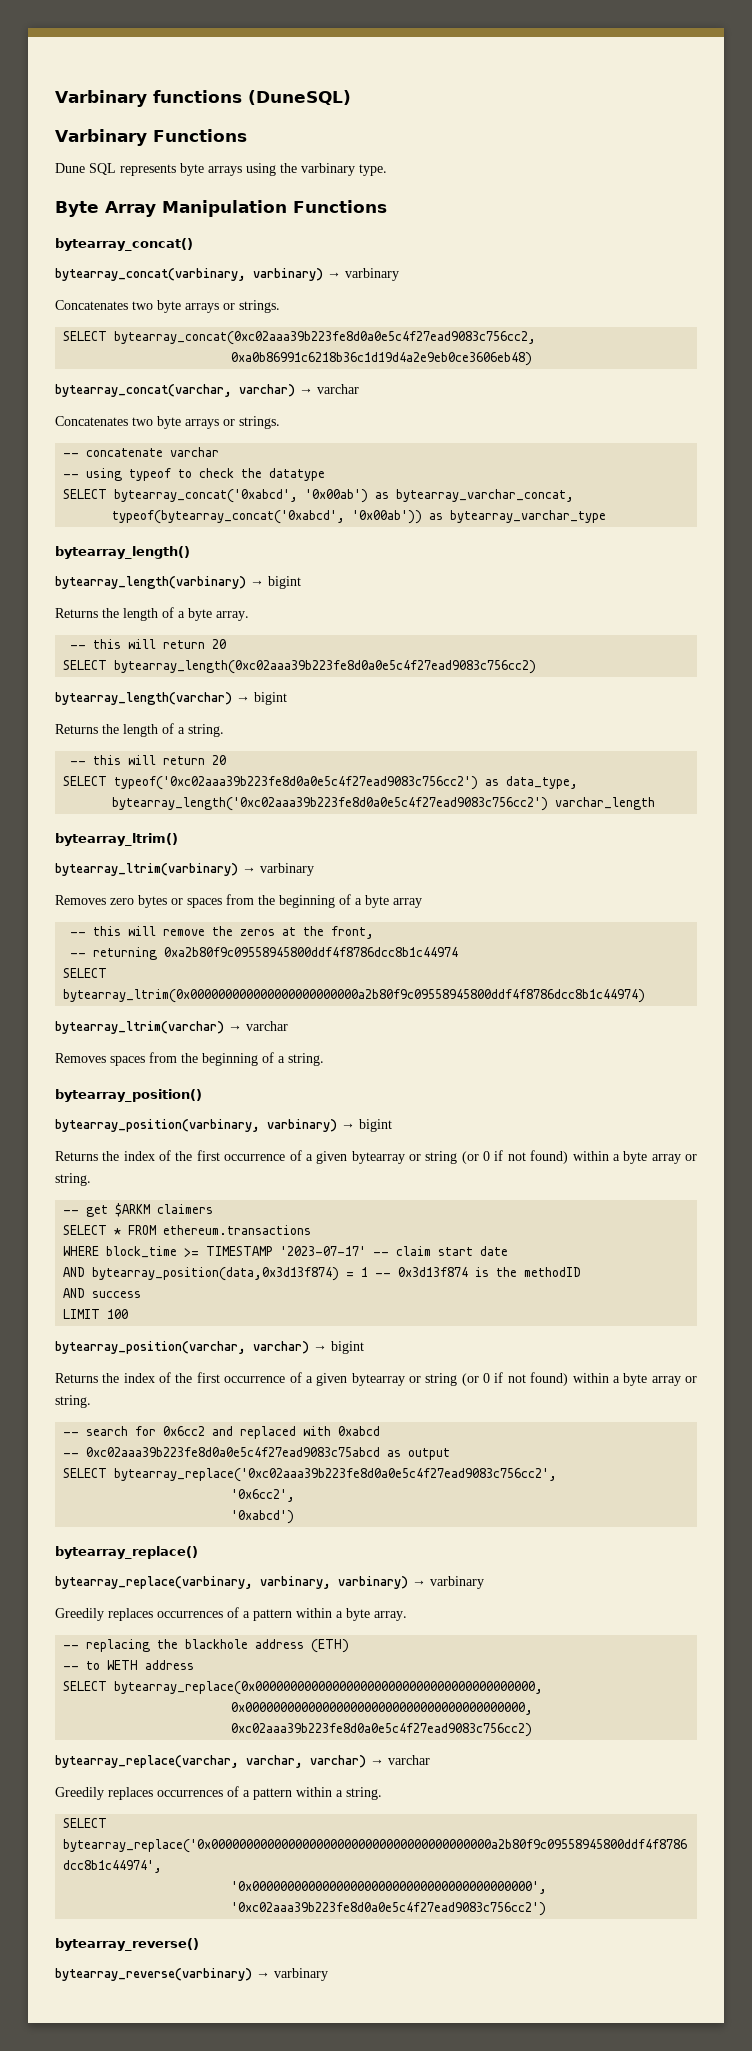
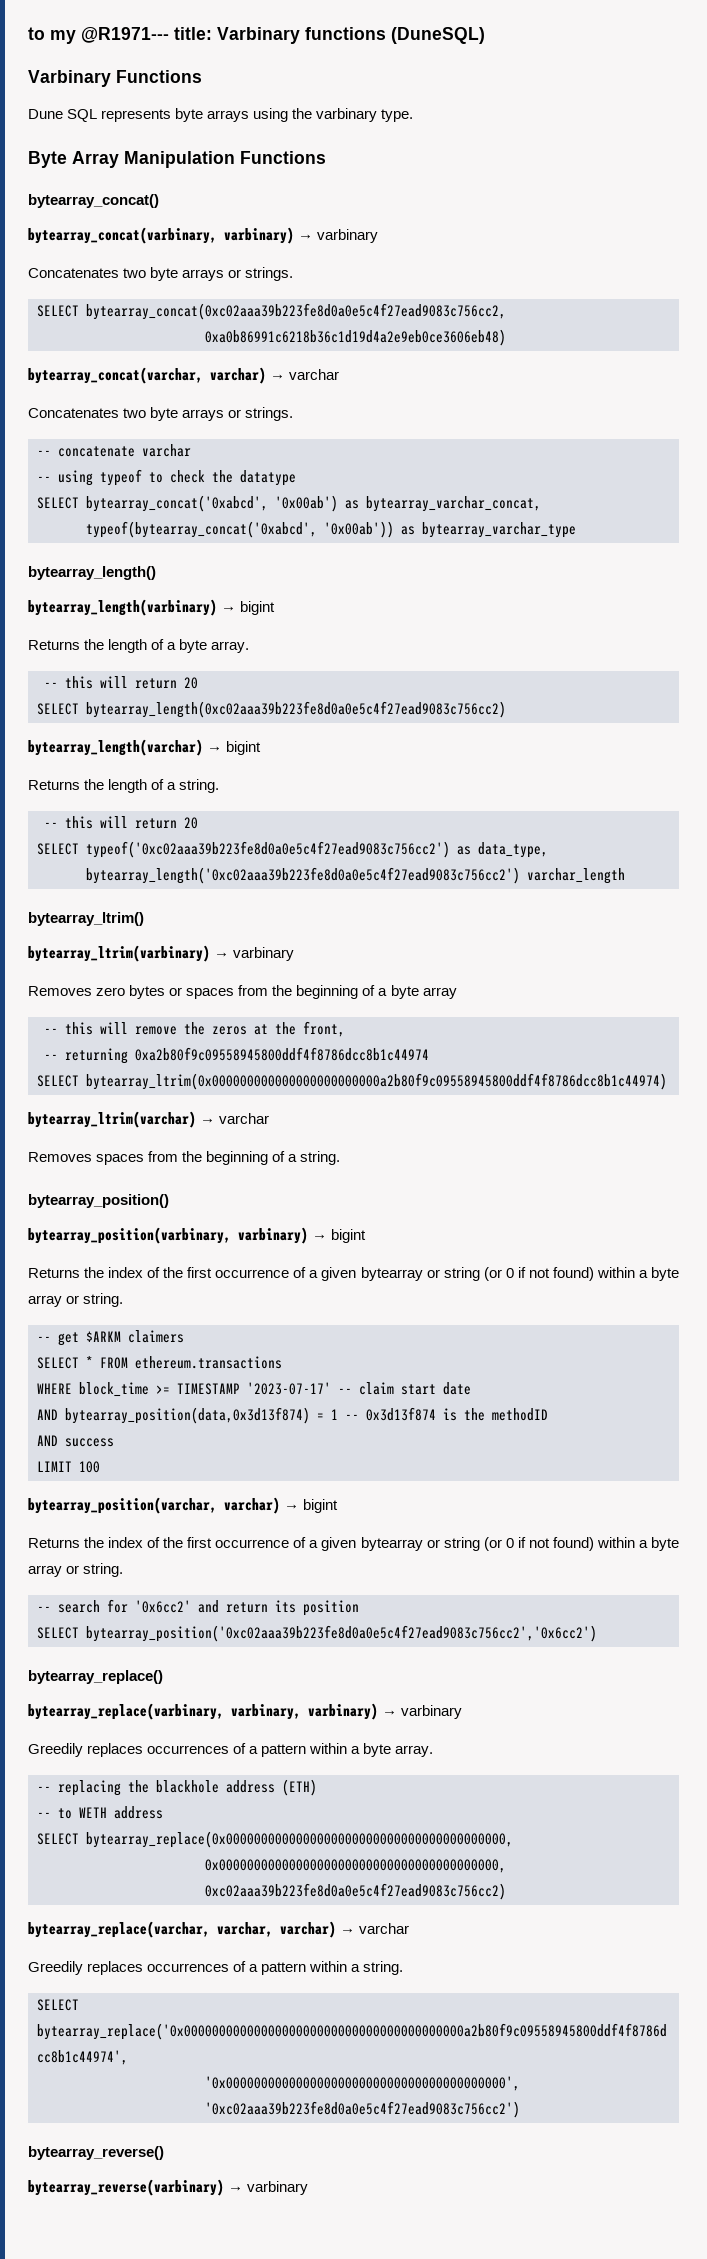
(55, 98) none -> [28,27,212,44] to my @R1971--- title:
[163,1426,381,1439] [63,1447,451,1460] [63,1468,558,1482] [231,1489,296,1502] [231,1510,295,1524] 0x6cc2 and replaced with 0xabcd // -- 0xc02aaa39b223fe8d0a0e5c4f27ead9083c75abcd as output // SELECT bytearray_replace('0xc02aaa39b223fe8d0a0e5c4f27ead9083c756cc2', // '0x6cc2', // '0xabcd') -> [135,1600,359,1616] [37,1625,597,1642] '0x6cc2' and return its position // SELECT bytearray_position('0xc02aaa39b223fe8d0a0e5c4f27ead9083c756cc2','0x6cc2')

